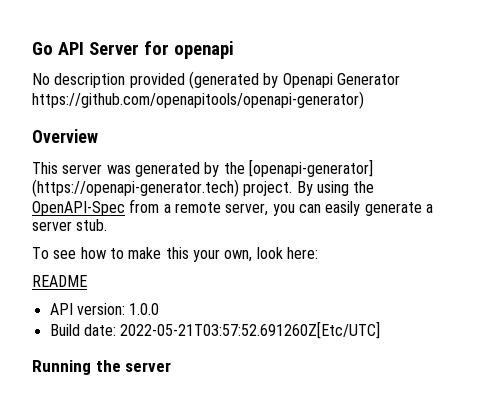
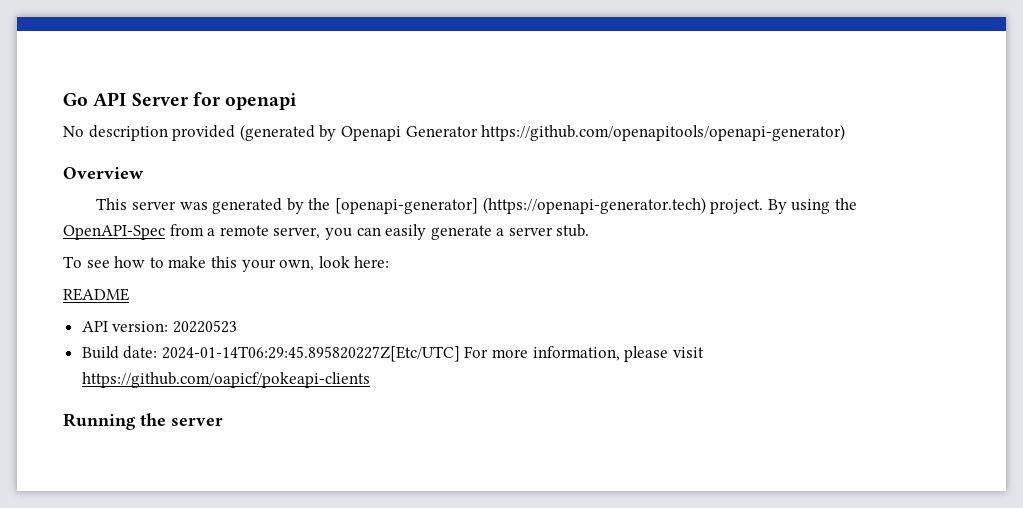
[129,303,160,315] 1.0.0 -> [172,320,237,333] 20220523
[120,321,381,339] 2022-05-21T03:57:52.691260Z[Etc/UTC] -> [161,346,704,362] [81,372,370,388] 2024-01-14T06:29:45.895820227Z[Etc/UTC] For more information, please visit https://github.com/oapicf/pokeapi-clients

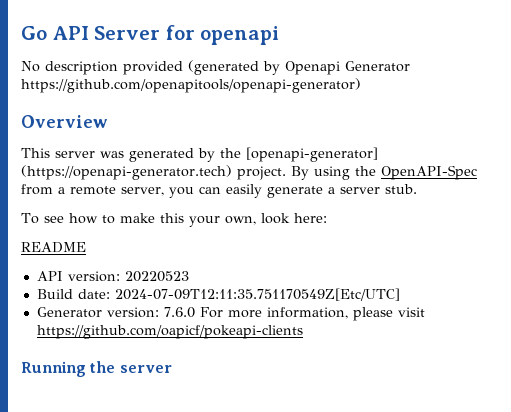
[161,346,460,362] 2024-01-14T06:29:45.895820227Z[Etc/UTC] -> [114,288,400,301] [36,307,195,318] 2024-07-09T12:11:35.751170549Z[Etc/UTC] // Generator version: 7.6.0

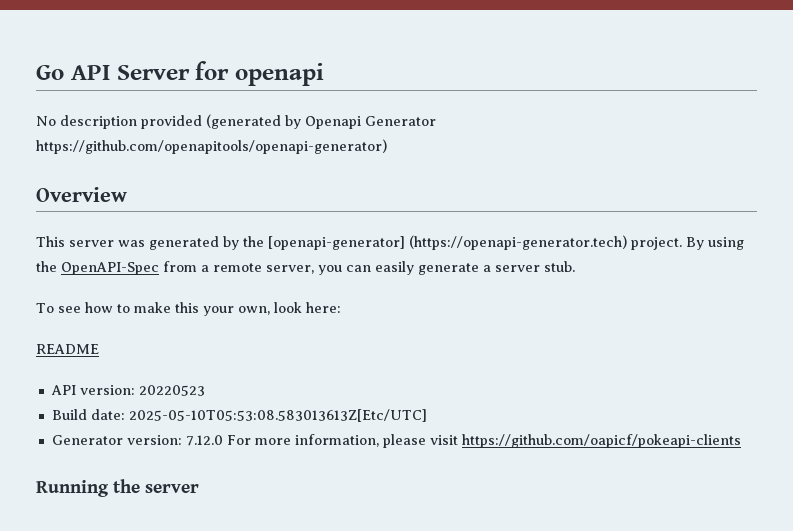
[114,288,400,301] 2024-07-09T12:11:35.751170549Z[Etc/UTC] -> [128,409,427,422] 2025-05-10T05:53:08.583013613Z[Etc/UTC]
[163,307,195,318] 7.6.0 -> [185,435,223,446] 7.12.0

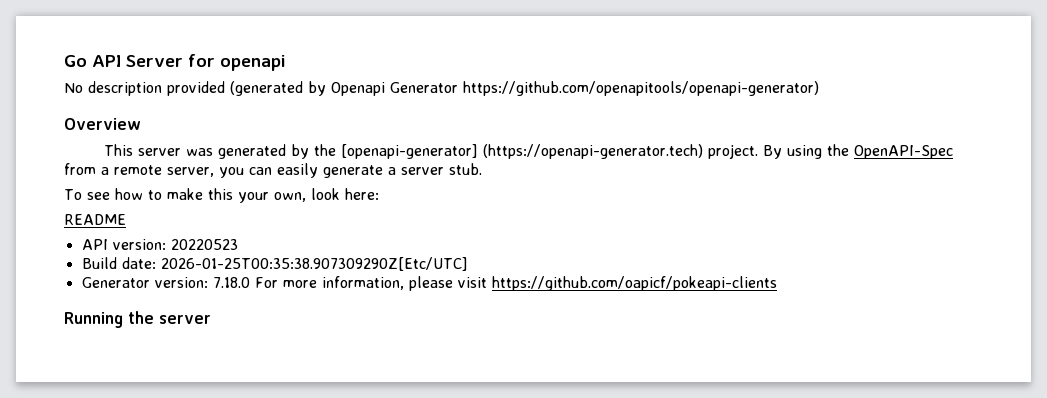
[128,409,427,422] 2025-05-10T05:53:08.583013613Z[Etc/UTC] -> [160,257,468,271] 2026-01-25T00:35:38.907309290Z[Etc/UTC]
[185,435,223,446] 7.12.0 -> [212,277,250,288] 7.18.0

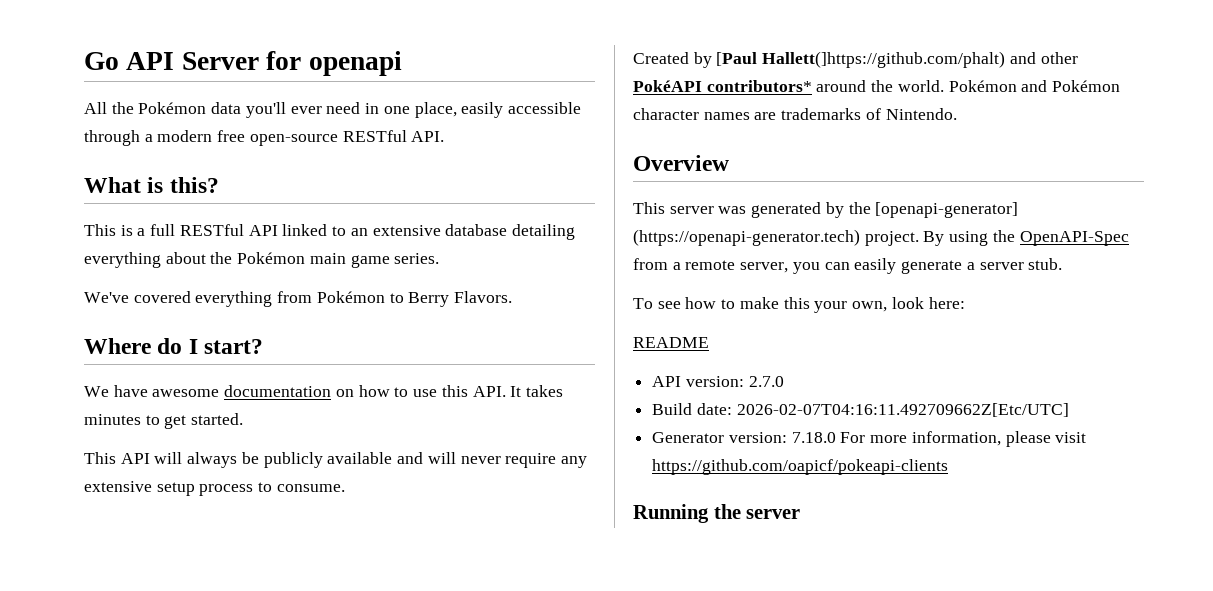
[64,81,819,96] No description provided (generated by Openapi Generator https://github.com/openapitools/openapi-generator) -> [84,102,581,118] [84,130,445,146] [84,177,219,193] [84,224,575,240] [84,252,440,268] [84,291,513,307] [84,338,264,354] [84,385,563,397] [84,413,244,429] [84,452,587,468] [84,481,345,496] [633,51,1078,68] [633,80,1121,92] [633,108,957,120] All the Pokémon data you'll ever need in one place, easily accessible through a modern free open-source RESTful API. // What is this? // This is a full RESTful API linked to an extensive database detailing everything about the Pokémon main game series. // We've covered everything from Pokémon to Berry Flavors. // Where do I start? // We have awesome documentation on how to use this API. It takes minutes to get started. // This API will always be publicly available and will never require any extensive setup process to consume. // Created by [Paul Hallett(]https://github.com/phalt) and other PokéAPI contributors* around the world. Pokémon and Pokémon character names are trademarks of Nintendo.
[170,239,238,250] 20220523 -> [748,376,784,387] 2.7.0
[160,257,468,271] 2026-01-25T00:35:38.907309290Z[Etc/UTC] -> [736,403,1069,417] 2026-02-07T04:16:11.492709662Z[Etc/UTC]

